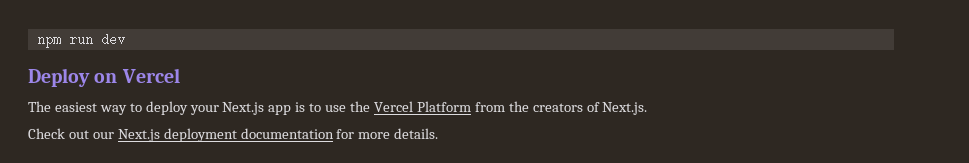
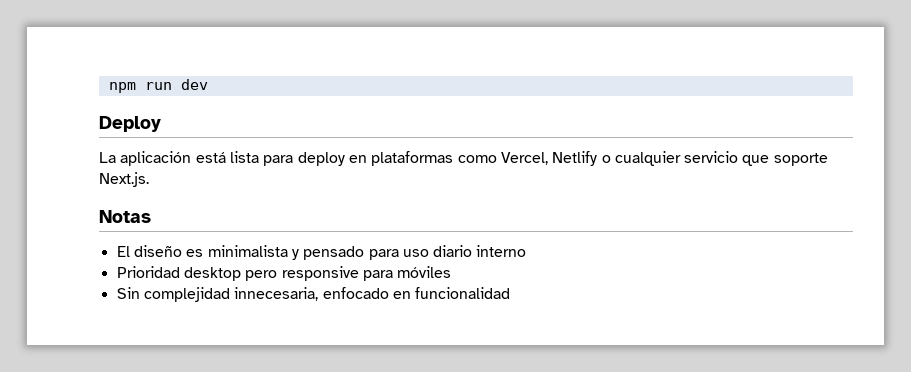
[94,68,180,83] [28,101,648,115] [28,128,439,142] on Vercel // The easiest way to deploy your Next.js app is to use the Vercel Platform from the creators of Next.js. // Check out our Next.js deployment documentation for more details. -> [99,151,828,166] [99,172,149,187] [99,210,151,223] [116,245,527,260] [116,266,452,281] [116,287,511,302] // La aplicación está lista para deploy en plataformas como Vercel, Netlify o cualquier servicio que soporte Next.js. // Notas // El diseño es minimalista y pensado para uso diario interno // Prioridad desktop pero responsive para móviles // Sin complejidad innecesaria, enfocado en funcionalidad

